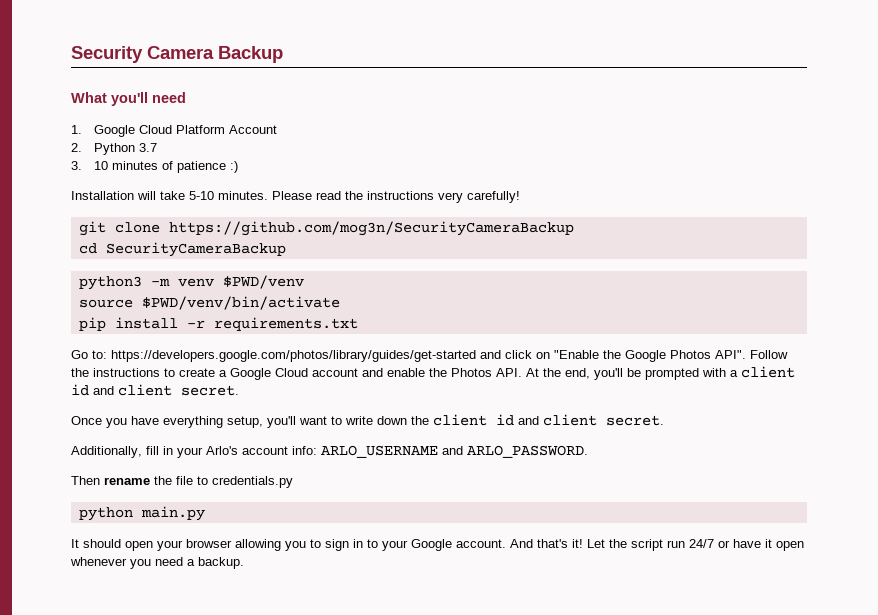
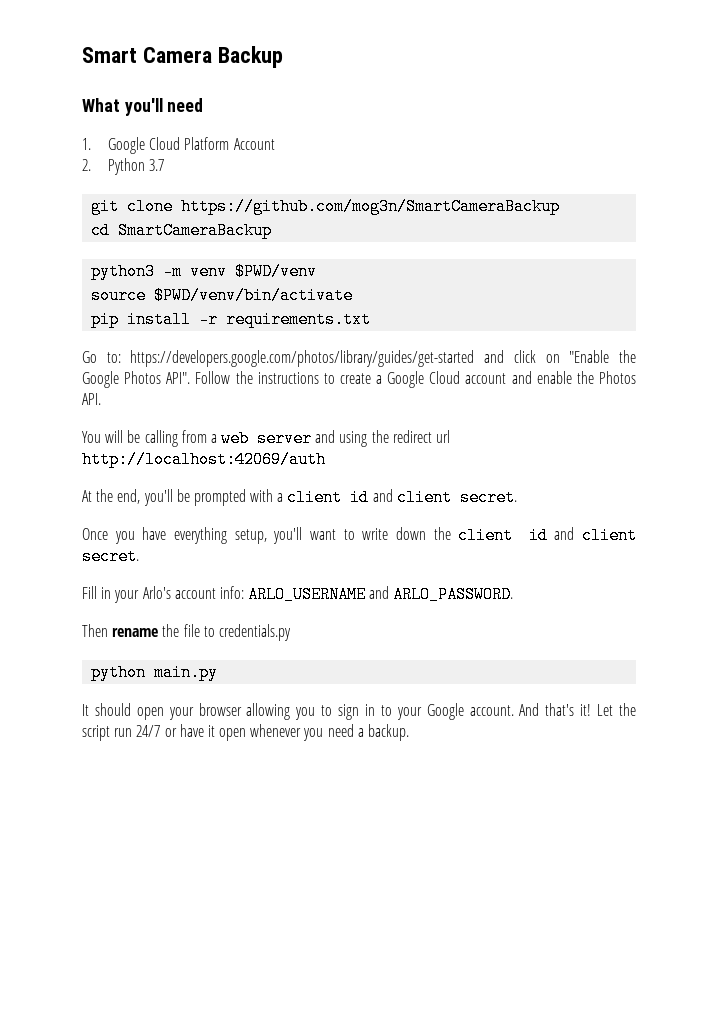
[71,46,143,63] Security -> [82,47,137,63] Smart
[71,161,239,173] [71,191,520,203] // 3. 10 minutes of patience :) // Installation will take 5-10 minutes. Please read the instructions very carefully! -> (165, 165) none
[168,221,574,236] https://github.com/mog3n/SecurityCameraBackup -> [181,198,561,215] https://github.com/mog3n/SmartCameraBackup
[105,242,286,257] SecurityCameraBackup -> [118,222,273,239] SmartCameraBackup
(522, 372) none -> [82,430,451,447] [82,451,326,468] // You will be calling from a web server and using the redirect url http://localhost:42069/auth //
[71,446,159,458] Additionally, fill -> [82,586,97,599] Fill

